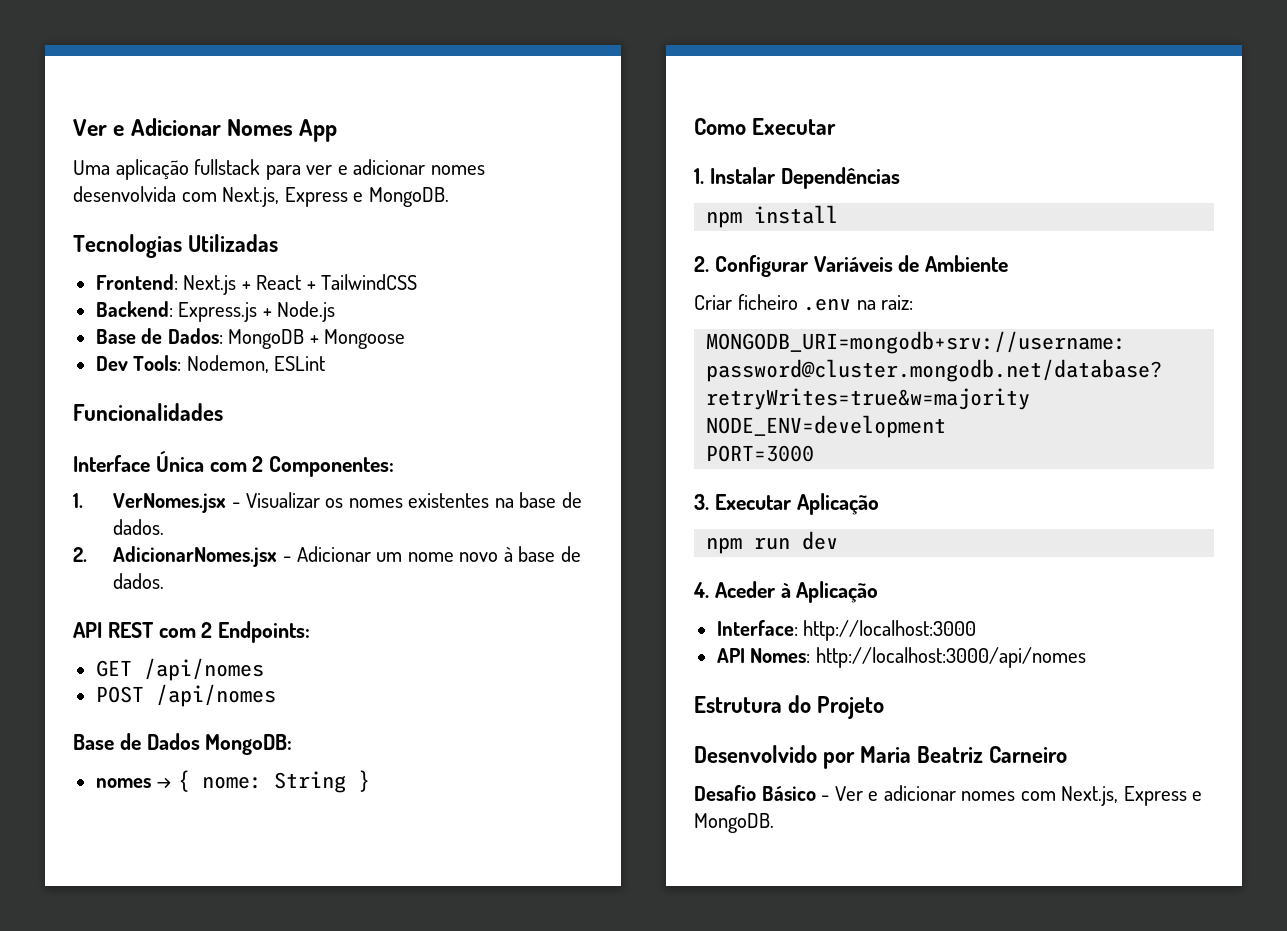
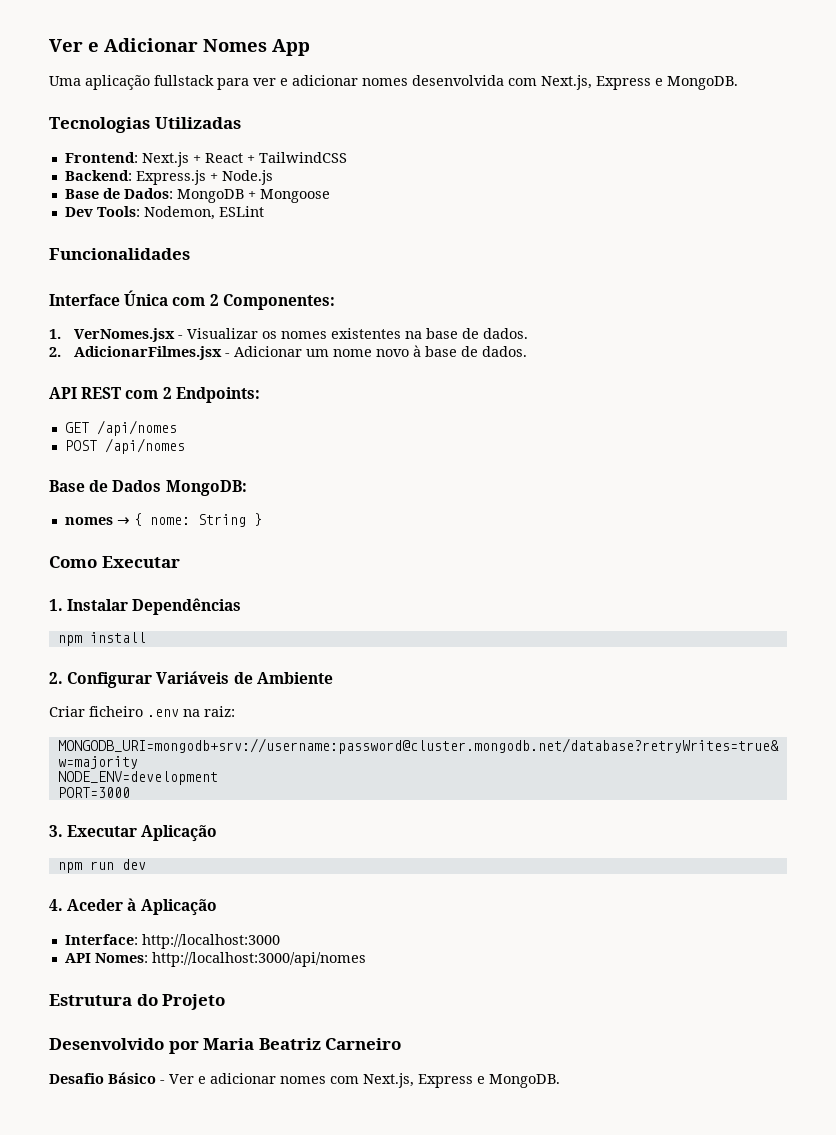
[113,546,278,567] AdicionarNomes.jsx -> [73,346,222,360] AdicionarFilmes.jsx

